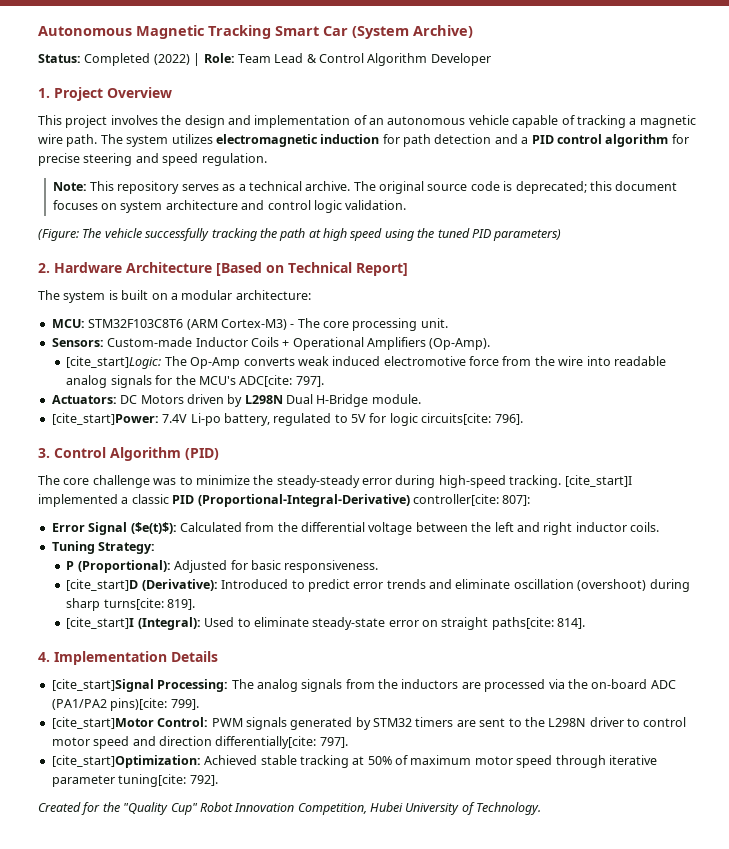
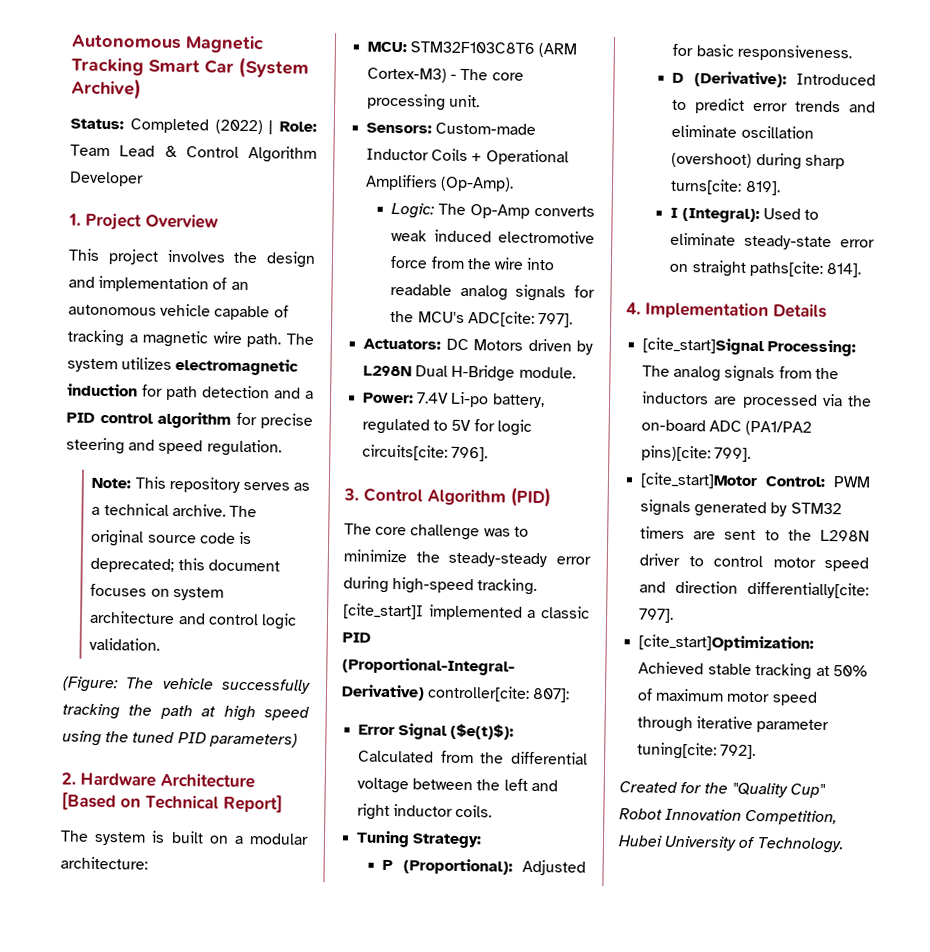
[66,356,162,369] [cite_start]Logic: -> [391,202,436,219] Logic:
[51,413,159,425] [cite_start]Power: -> [363,392,415,404] Power:
[66,579,139,591] [cite_start]D -> [672,72,685,83] D
[66,617,135,629] [cite_start]I -> [670,207,679,218] I

